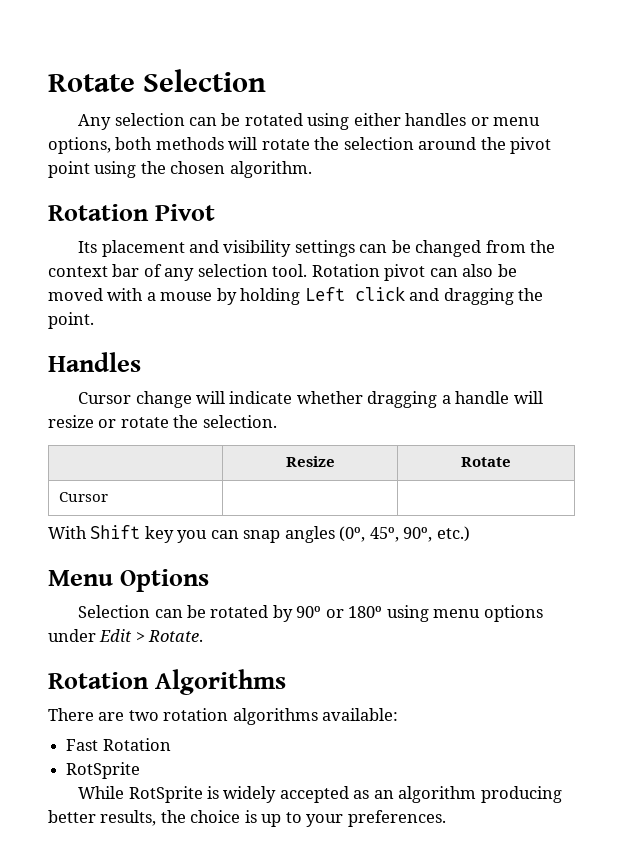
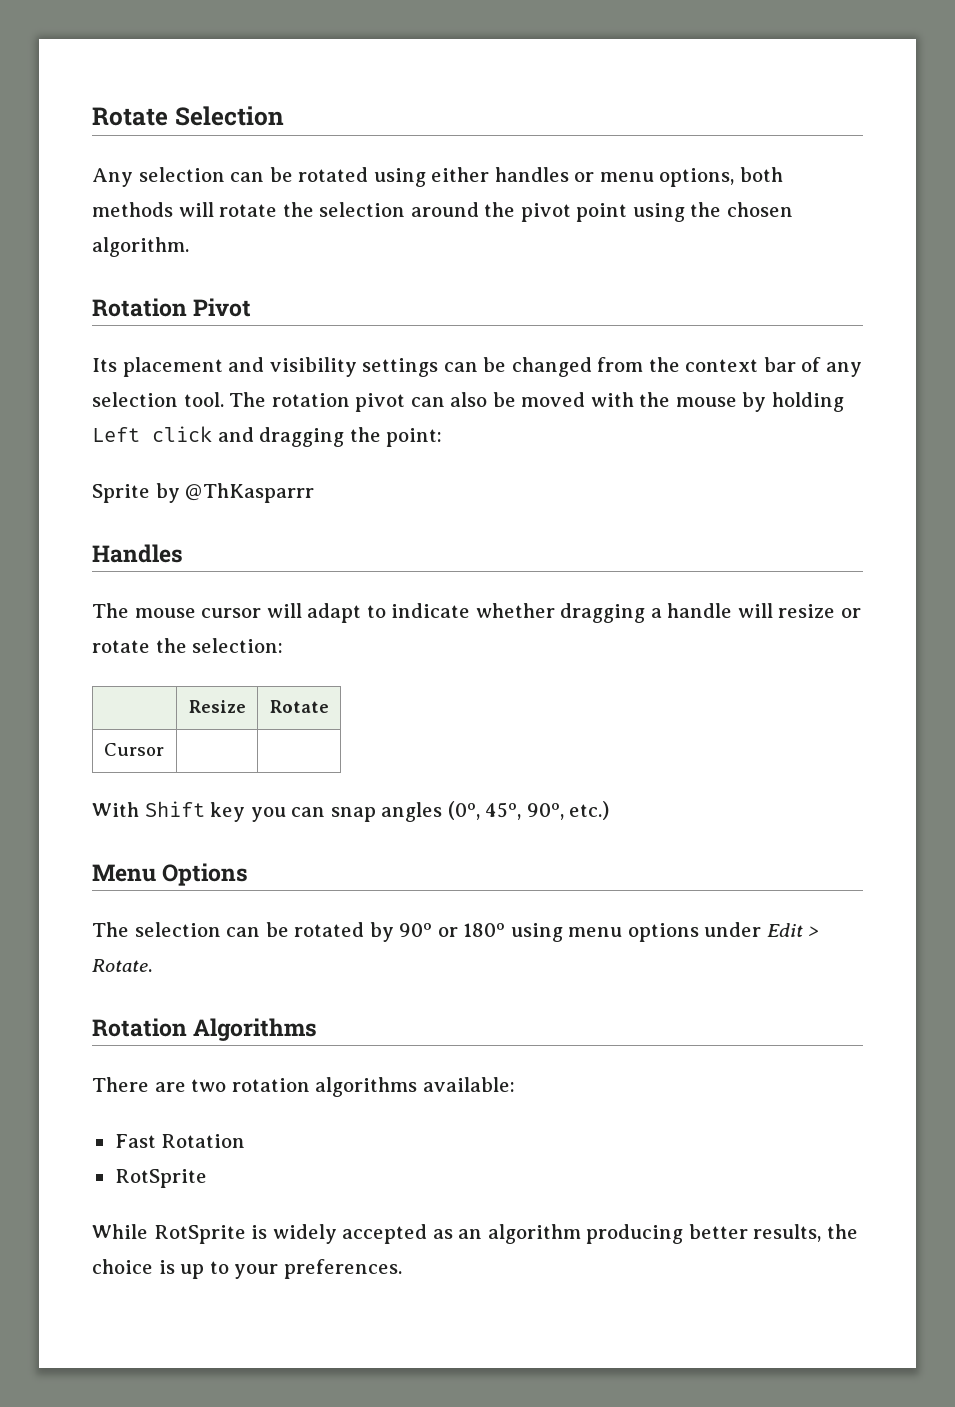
[311,264,380,277] Rotation -> [229,392,350,407] The rotation
[146,292,156,301] a -> [639,392,671,407] the
[48,312,94,329] [48,352,141,372] [78,391,226,408] point. // Handles // Cursor change will -> [386,428,443,447] [92,483,315,503] [92,544,183,563] [92,603,386,623] point: // Sprite by @ThKasparrr // Handles // The mouse cursor will adapt to
[202,415,277,428] selection. -> [192,638,284,653] selection:
[78,605,151,618] Selection -> [92,922,221,937] The selection

